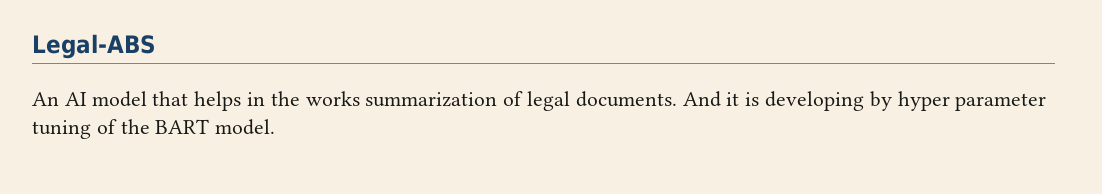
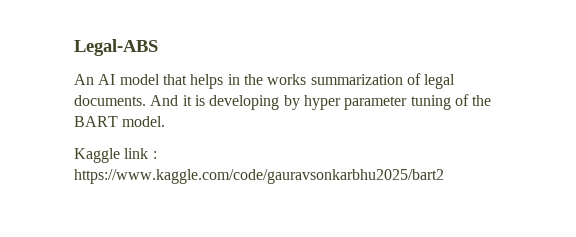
(276, 127) none -> [74,148,157,163] [74,169,444,184] // Kaggle link : https://www.kaggle.com/code/gauravsonkarbhu2025/bart2

